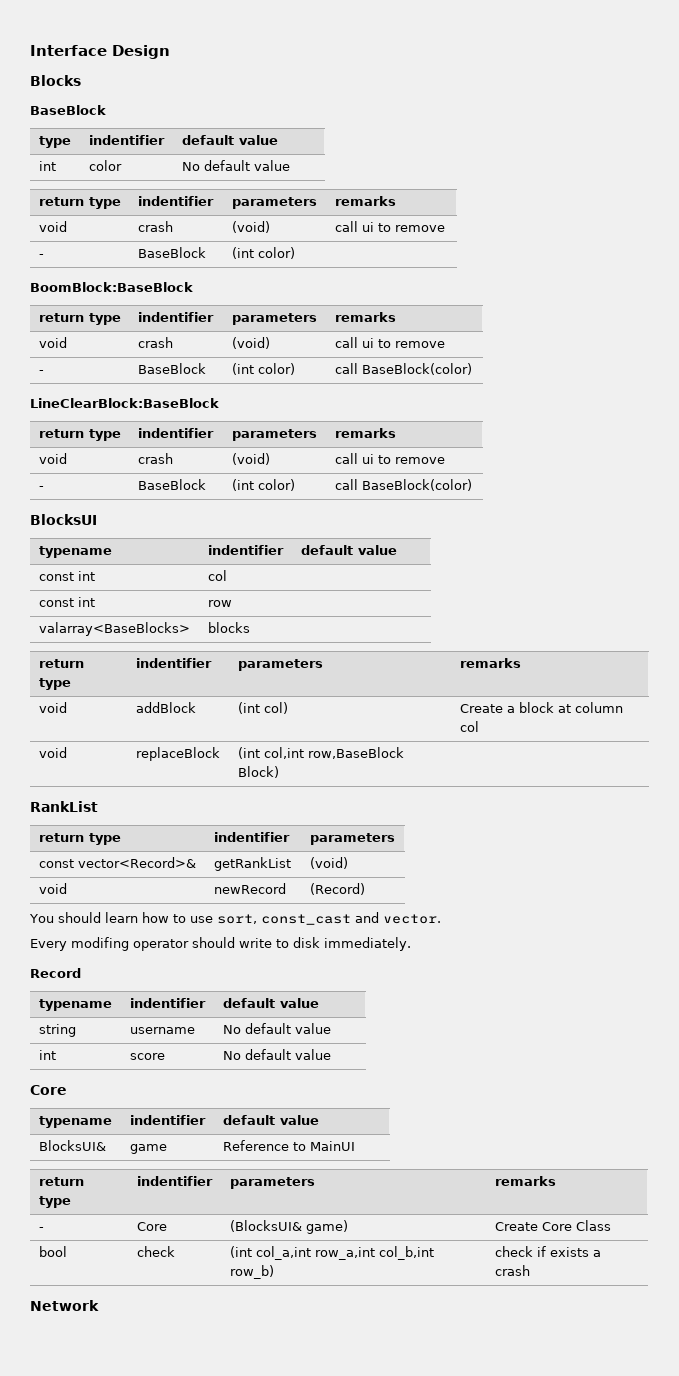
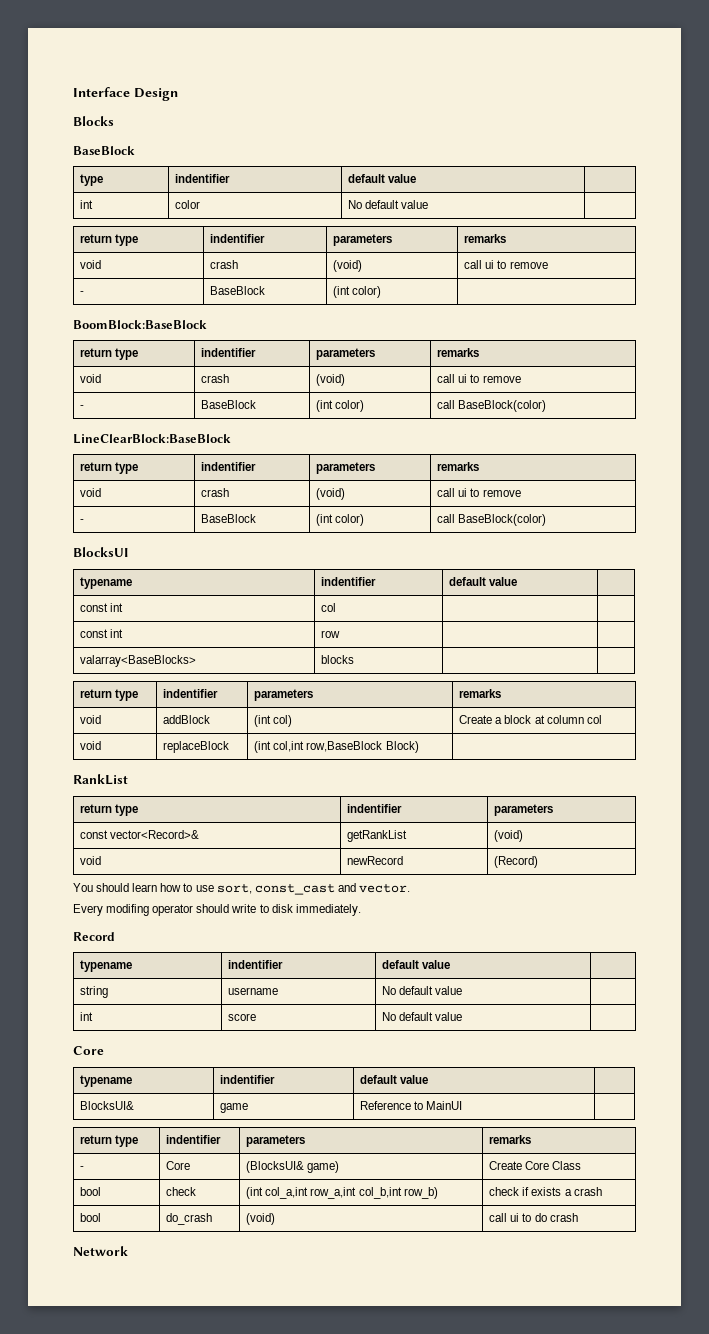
(530, 1270) none -> [80,1213,102,1222] [166,1213,213,1225] [246,1213,276,1225] [489,1213,578,1222] // bool | do_crash | (void) | call ui to do crash

